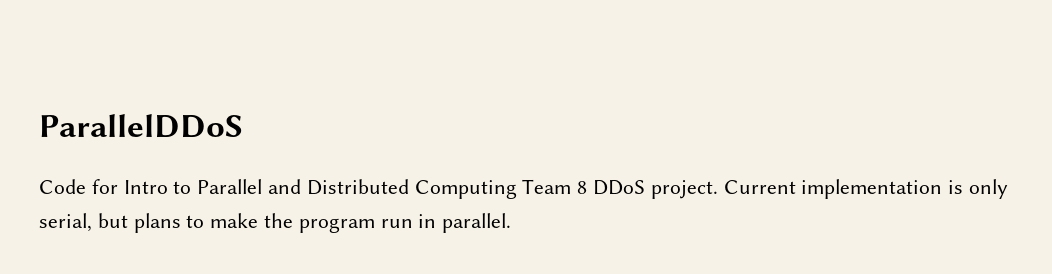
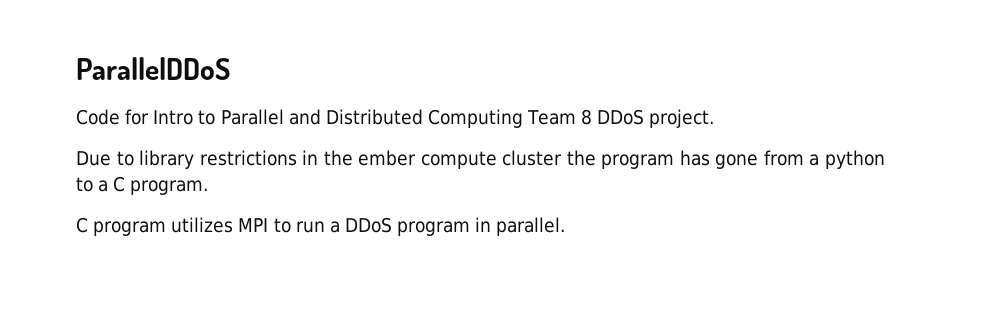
[723,179,1009,199] [39,213,413,233] Current implementation is only serial, but plans to make the program run -> [76,150,885,169] [76,176,209,195] [76,217,471,236] // Due to library restrictions in the ember compute cluster the program has gone from a python to a C program. // C program utilizes MPI to run a DDoS program

